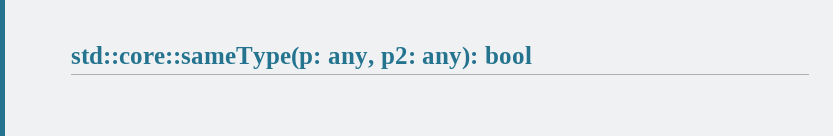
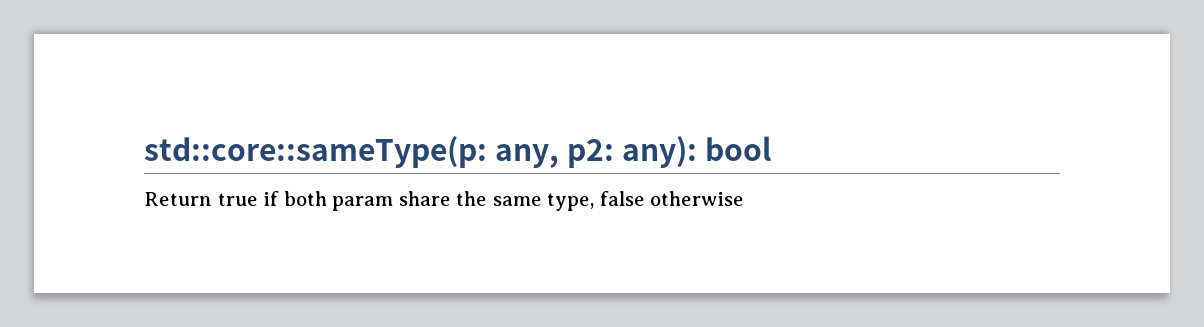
(532, 55) none -> [144,191,745,211] // Return true if both param share the same type, false otherwise

